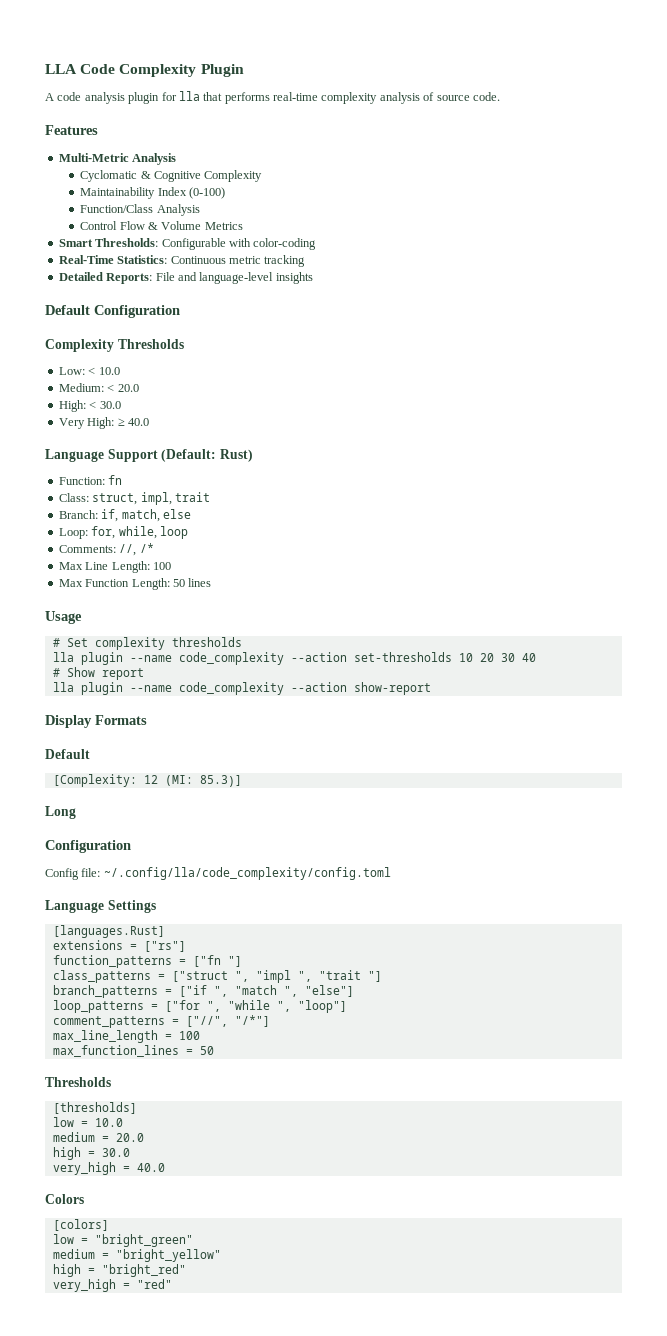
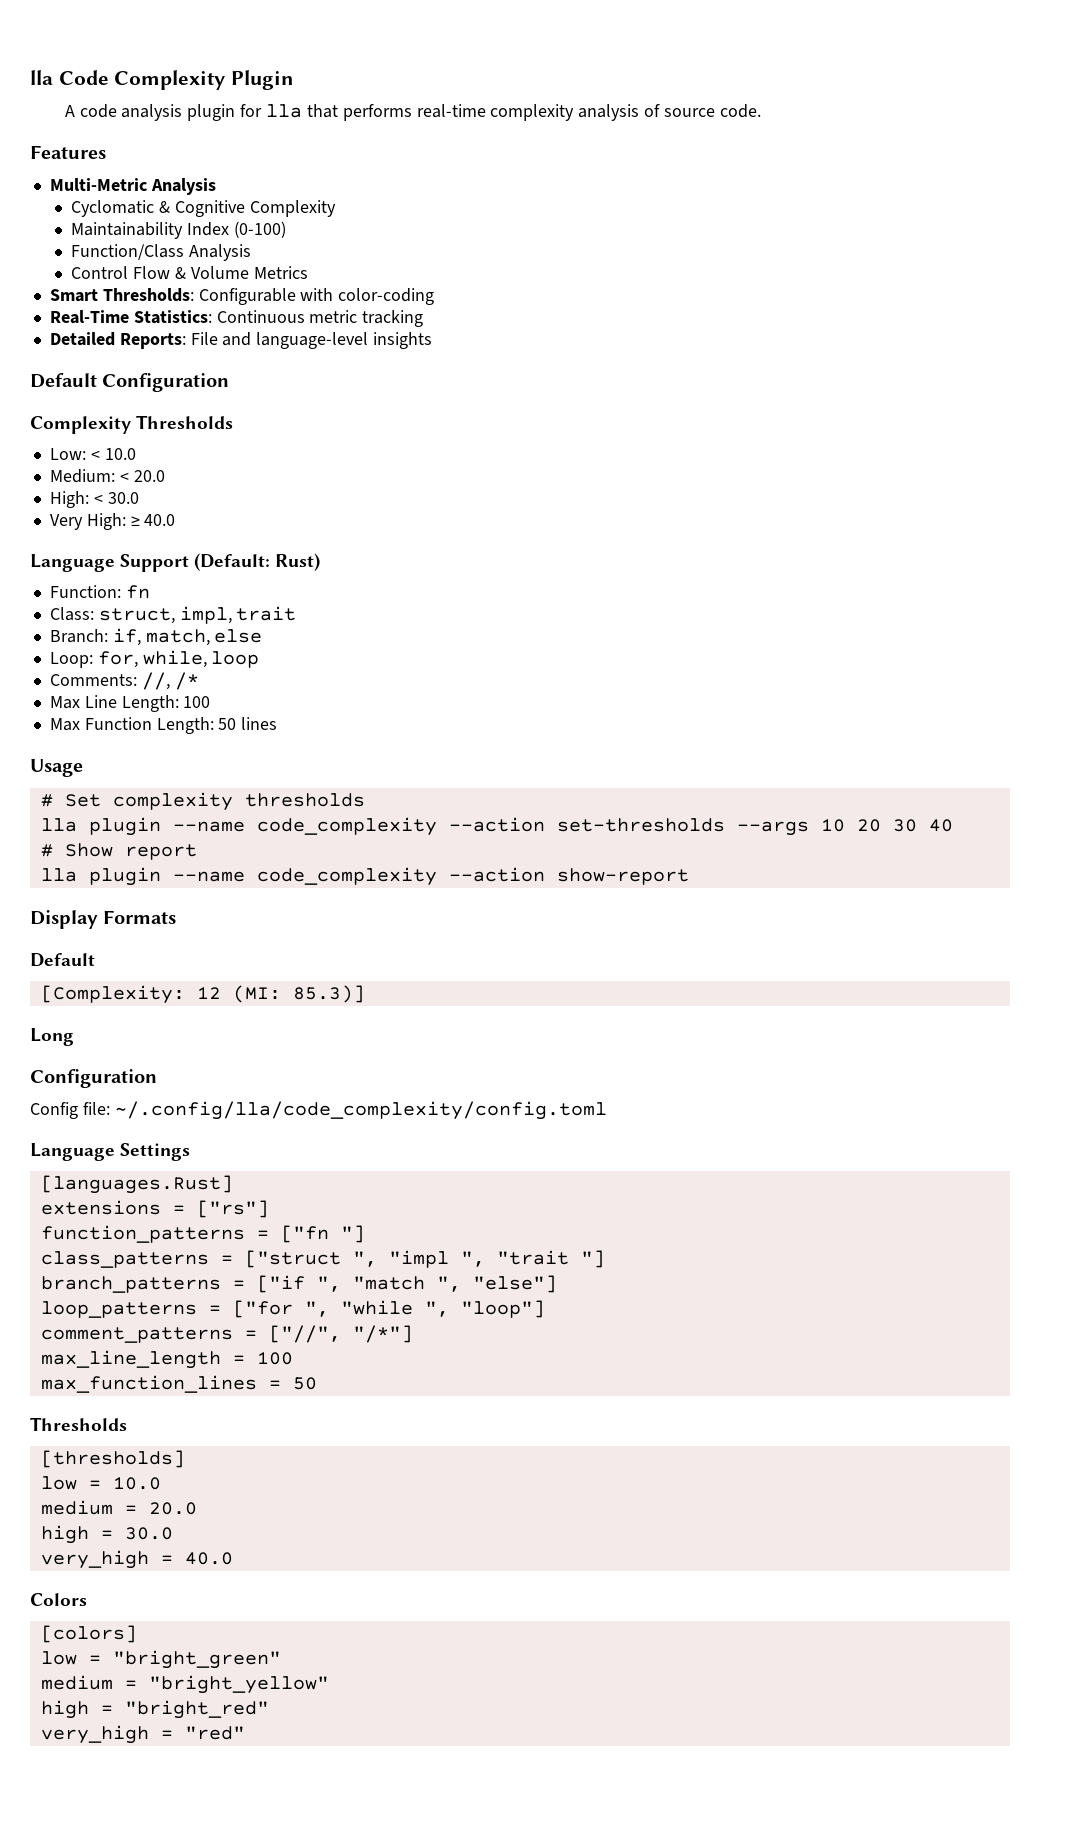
[45,64,77,74] LLA -> [30,70,53,85] lla
(452, 657) none -> [736,821,809,836] --args

